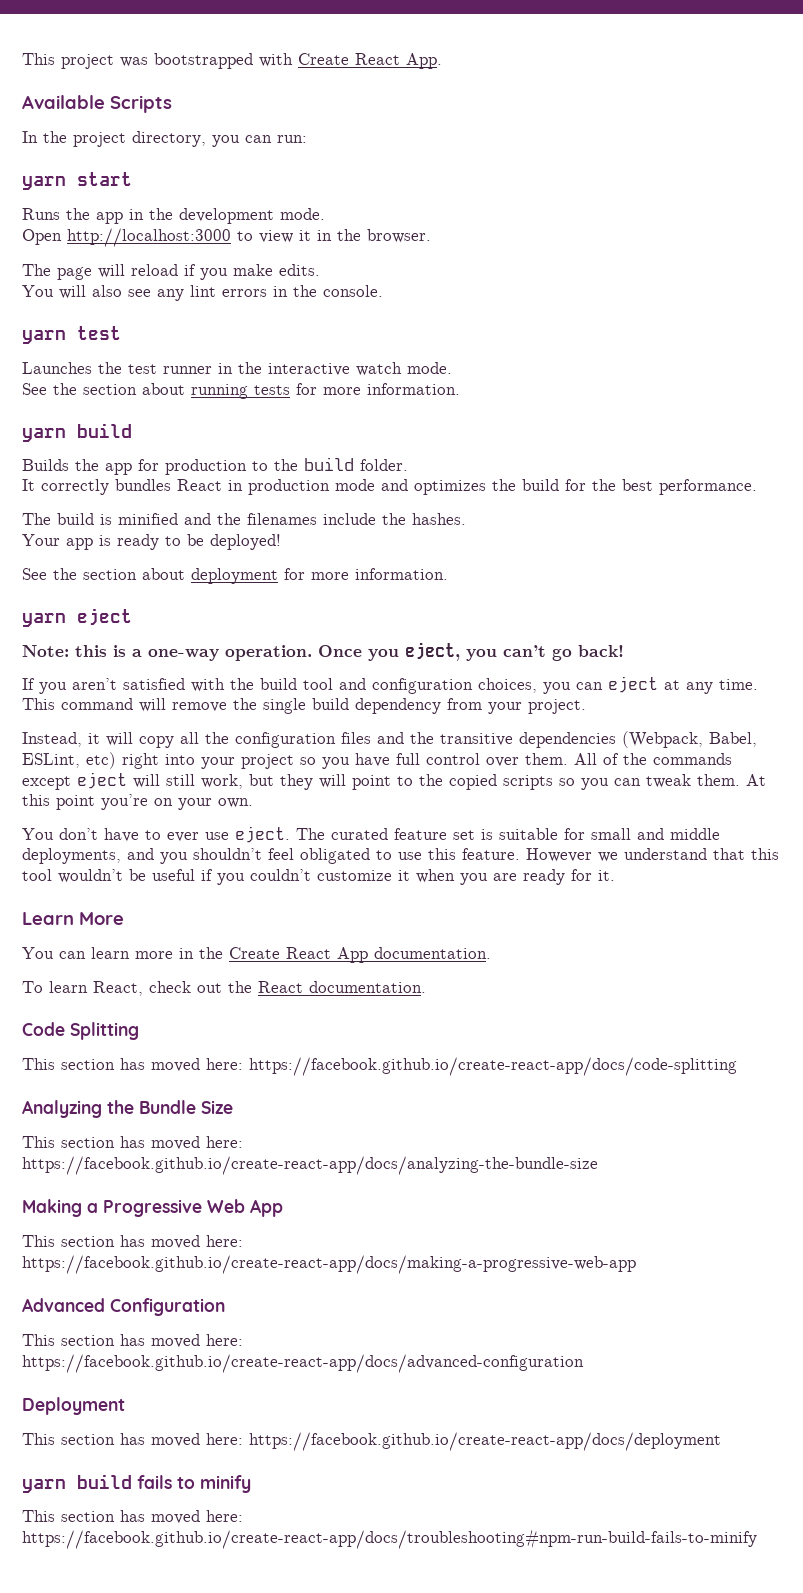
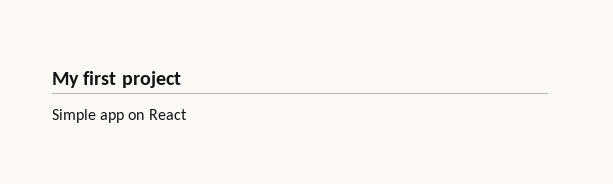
[22,53,442,69] [22,95,172,113] [22,131,307,147] [22,172,132,190] [22,208,325,224] [22,228,431,247] [22,264,320,280] [22,285,383,301] [22,326,121,344] [22,362,452,376] [22,383,460,399] [22,423,132,442] [22,457,408,475] [22,479,757,495] [22,513,466,525] [22,534,281,550] [22,568,448,584] [22,608,132,627] [22,642,624,661] [22,676,758,694] [22,698,586,714] [22,731,757,748] [22,752,732,769] [22,772,766,790] [22,794,253,810] [22,826,720,843] [22,848,779,864] [22,869,615,885] [22,912,124,925] [22,947,491,963] [22,981,426,996] [22,1022,139,1040] [22,1057,737,1076] [22,1100,233,1118] [22,1136,243,1150] [22,1156,598,1175] [22,1199,283,1217] [22,1235,243,1249] [22,1255,636,1274] [22,1298,225,1316] [22,1334,243,1348] [22,1354,584,1373] [22,1397,125,1415] [22,1432,721,1451] [22,1474,251,1493] [22,1510,243,1524] [22,1529,757,1549] This project was bootstrapped with Create React App. // Available Scripts // In the project directory, you can run: // yarn start // Runs the app in the development mode. // Open http://localhost:3000 to view it in the browser. // The page will reload if you make edits. // You will also see any lint errors in the console. // yarn test // Launches the test runner in the interactive watch mode. // See the section about running tests for more information. // yarn build // Builds the app for production to the build folder. // It correctly bundles React in production mode and optimizes the build for the best performance. // The build is minified and the filenames include the hashes. // Your app is ready to be deployed! // See the section about deployment for more information. // yarn eject // Note: this is a one-way operation. Once you eject, you can’t go back! // If you aren’t satisfied with the build tool and configuration choices, you can eject at any time. This command will remove the single build dependency from your project. // Instead, it will copy all the configuration files and the transitive dependencies (Webpack, Babel, ESLint, etc) right into your project so you have full control over them. All of the commands except eject will still work, but they will point to the copied scripts so you can tweak them. At this point you’re on your own. // You don’t have to ever use eject. The curated feature set is suitable for small and middle deployments, and you shouldn’t feel obligated to use this feature. However we understand that this tool wouldn’t be useful if you couldn’t customize it when you are ready for it. // Learn More // You can learn more in the Create React App documentation. // To learn React, check out the React documentation. // Code Splitting // This section has moved here: https://facebook.github.io/create-react-app/docs/code-splitting // Analyzing the Bundle Size // This section has moved here: https://facebook.github.io/create-react-app/docs/analyzing-the-bundle-size // Making a Progressive Web App // This section has moved here: https://facebook.github.io/create-react-app/docs/making-a-progressive-web-app // Advanced Configuration // This section has moved here: https://facebook.github.io/create-react-app/docs/advanced-configuration // Deployment // This section has moved here: https://facebook.github.io/create-react-app/docs/deployment // yarn build fails to minify // This section has moved here: https://facebook.github.io/create-react-app/docs/troubleshooting#npm-run-build-fails-to-minify -> [52,71,181,88] [52,109,187,123] My first project // Simple app on React

